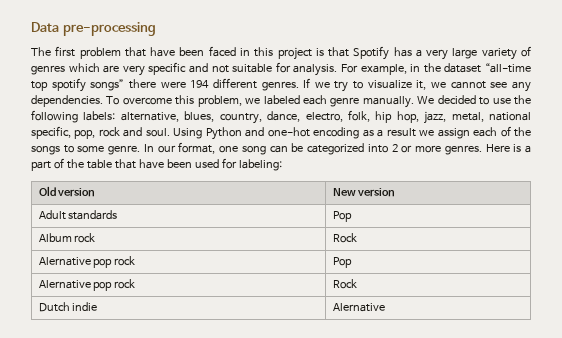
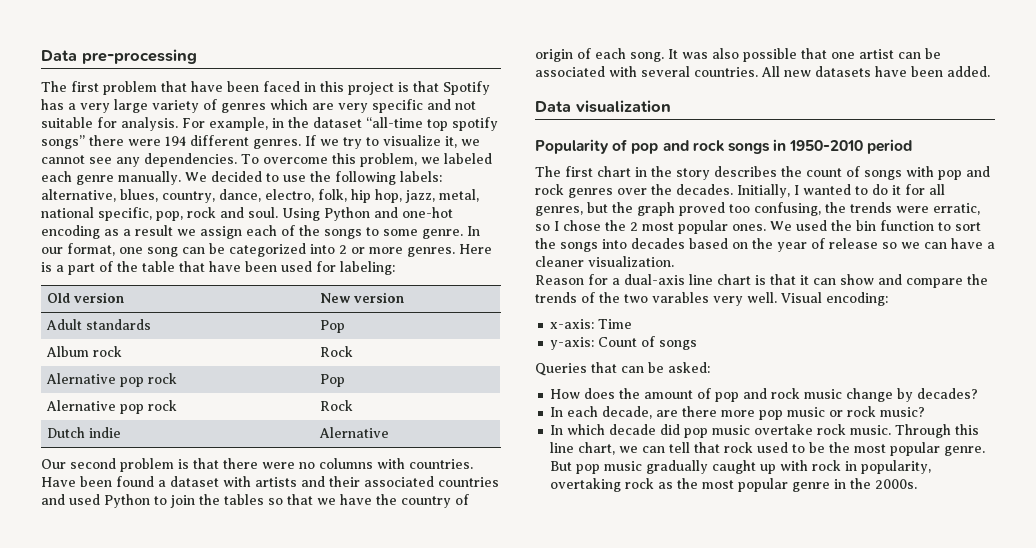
(385, 307) none -> [41,458,473,472] [41,476,499,487] [41,494,469,508] [535,48,941,62] [535,66,990,77] [535,100,671,113] [535,139,913,154] [535,166,990,180] [535,184,945,198] [535,202,980,216] [535,220,981,234] [535,238,995,252] [535,256,674,267] [535,274,988,288] [535,292,888,306] [550,319,633,329] [550,336,698,350] [535,362,710,376] [550,388,979,402] [550,406,926,420] [550,424,980,438] [550,442,986,456] [550,460,932,474] [550,478,918,492] // Our second problem is that there were no columns with countries. Have been found a dataset with artists and their associated countries and used Python to join the tables so that we have the country of origin of each song. It was also possible that one artist can be associated with several countries. All new datasets have been added. // Data visualization // Popularity of pop and rock songs in 1950-2010 period // The first chart in the story describes the count of songs with pop and rock genres over the decades. Initially, I wanted to do it for all genres, but the graph proved too confusing, the trends were erratic, so I chose the 2 most popular ones. We used the bin function to sort the songs into decades based on the year of release so we can have a cleaner visualization. // Reason for a dual-axis line chart is that it can show and compare the trends of the two varables very well. Visual encoding: // x-axis: Time // y-axis: Count of songs // Queries that can be asked: // How does the amount of pop and rock music change by decades? // In each decade, are there more pop music or rock music? // In which decade did pop music overtake rock music. Through this line chart, we can tell that rock used to be the most popular genre. But pop music gradually caught up with rock in popularity, overtaking rock as the most popular genre in the 2000s.

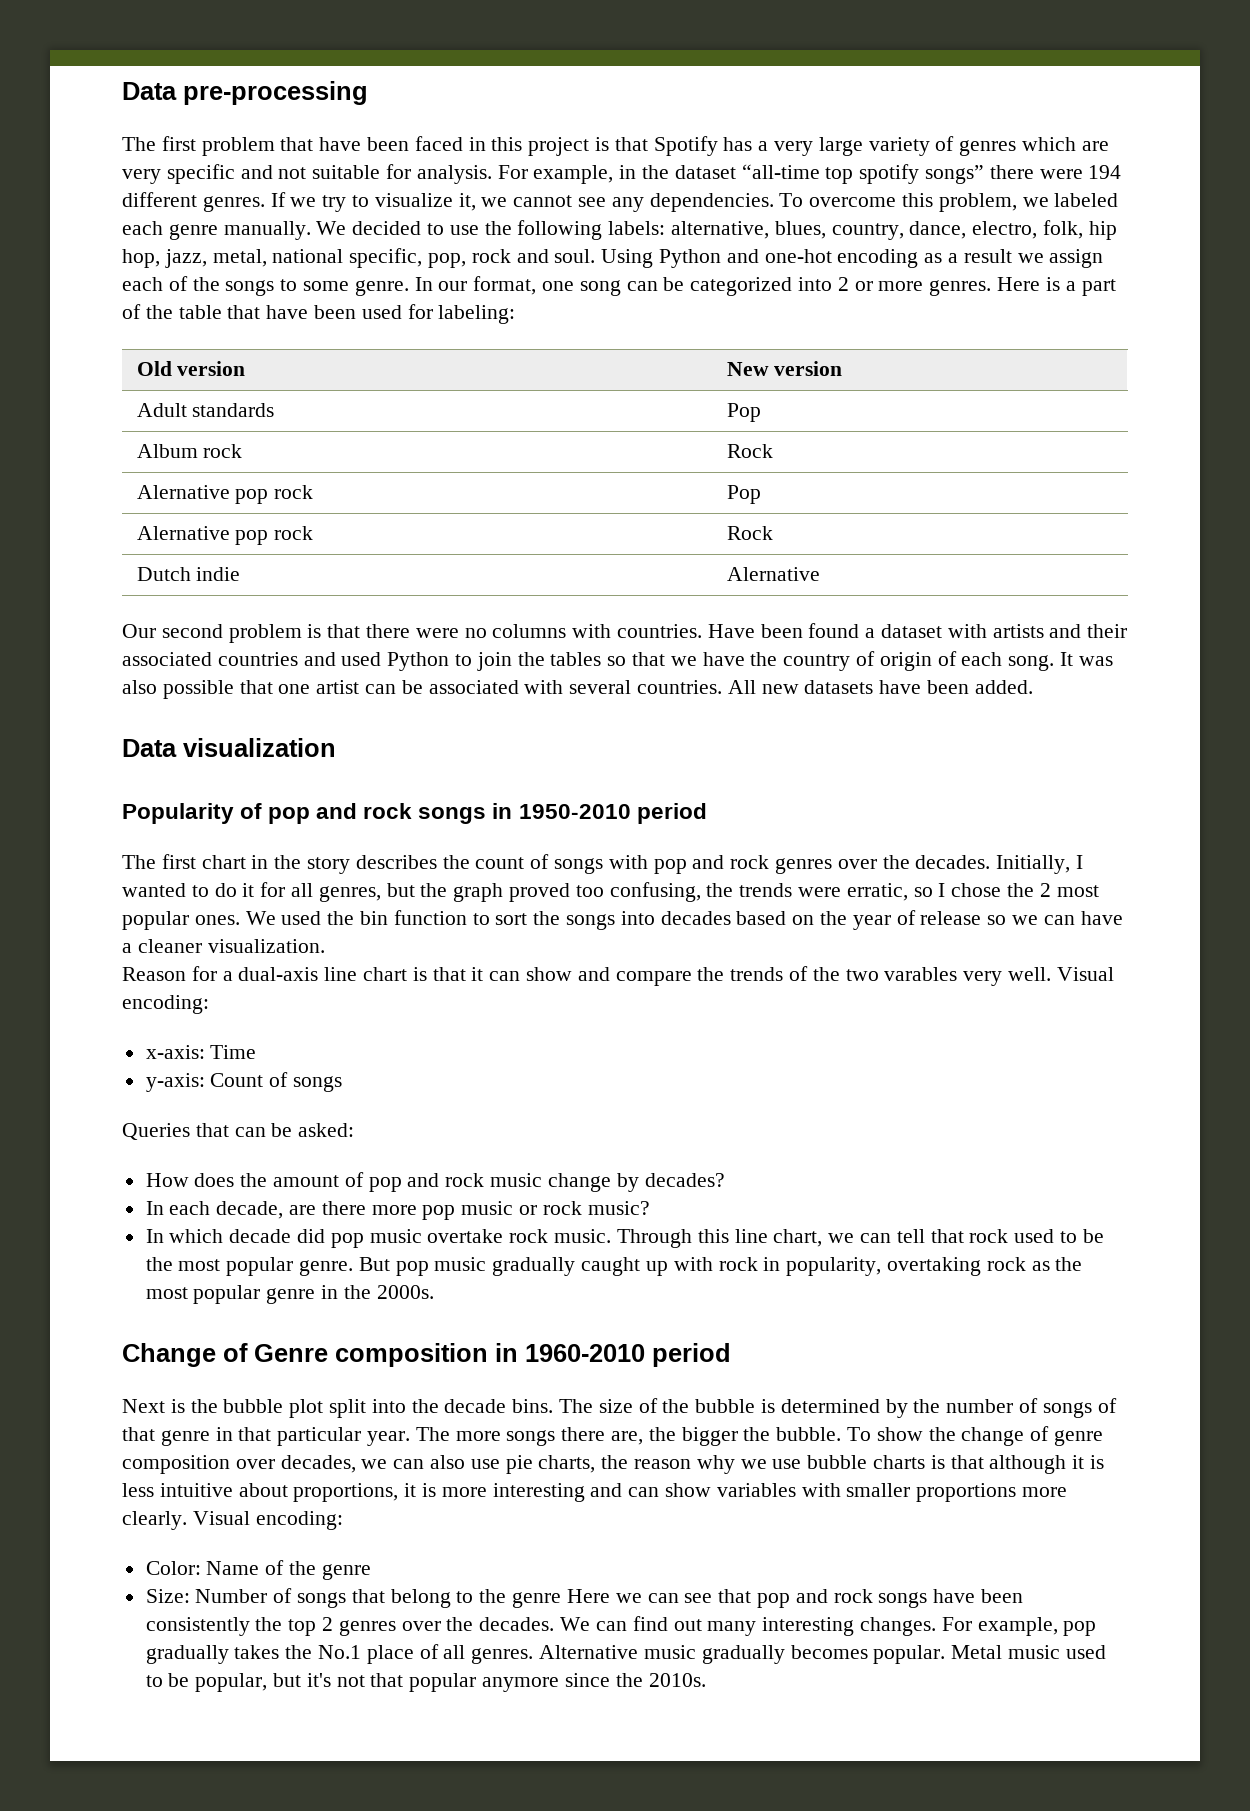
(918, 484) none -> [122,1343,731,1367] [122,1398,1117,1418] [122,1426,1104,1446] [122,1455,1105,1474] [122,1483,1068,1502] [122,1511,343,1530] [145,1560,371,1580] [145,1588,1023,1608] [145,1616,1097,1636] [145,1644,1106,1664] [145,1673,706,1692] // Change of Genre composition in 1960-2010 period // Next is the bubble plot split into the decade bins. The size of the bubble is determined by the number of songs of that genre in that particular year. The more songs there are, the bigger the bubble. To show the change of genre composition over decades, we can also use pie charts, the reason why we use bubble charts is that although it is less intuitive about proportions, it is more interesting and can show variables with smaller proportions more clearly. Visual encoding: // Color: Name of the genre // Size: Number of songs that belong to the genre Here we can see that pop and rock songs have been consistently the top 2 genres over the decades. We can find out many interesting changes. For example, pop gradually takes the No.1 place of all genres. Alternative music gradually becomes popular. Metal music used to be popular, but it's not that popular anymore since the 2010s.

